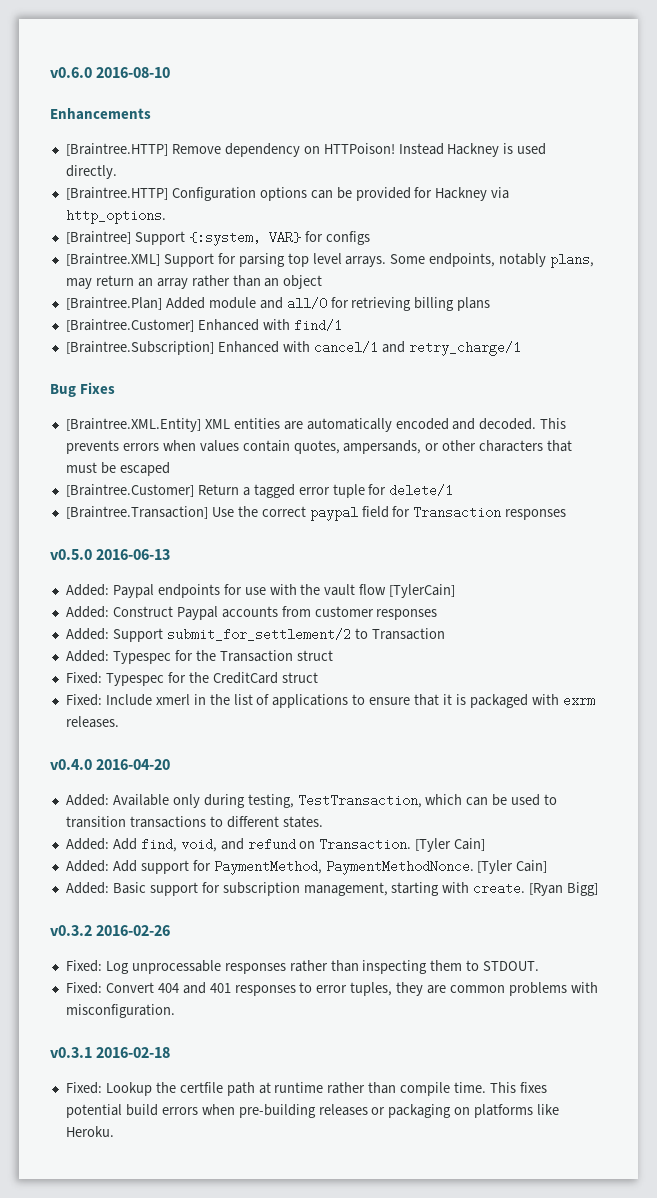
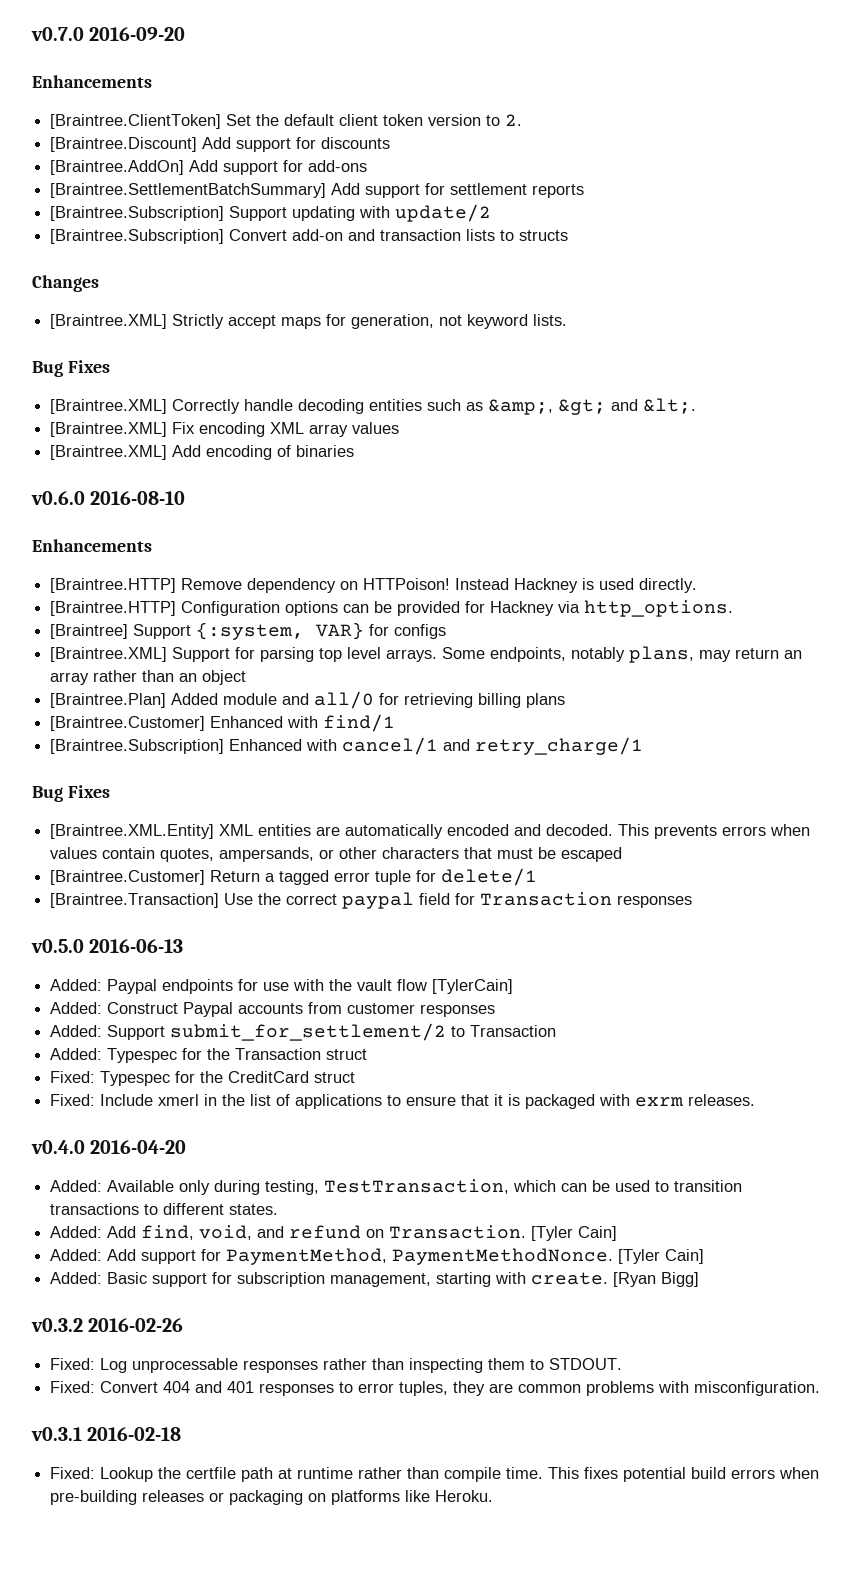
(50, 72) none -> [31,27,186,41] [32,75,152,88] [50,114,523,129] [50,137,391,152] [50,160,368,175] [50,183,585,198] [50,204,492,222] [50,229,569,244] [32,275,99,292] [50,314,568,329] [32,360,110,377] [50,398,697,415] [50,422,400,437] [50,445,355,460] v0.7.0 2016-09-20 // Enhancements // [Braintree.ClientToken] Set the default client token version to 2. // [Braintree.Discount] Add support for discounts // [Braintree.AddOn] Add support for add-ons // [Braintree.SettlementBatchSummary] Add support for settlement reports // [Braintree.Subscription] Support updating with update/2 // [Braintree.Subscription] Convert add-on and transaction lists to structs // Changes // [Braintree.XML] Strictly accept maps for generation, not keyword lists. // Bug Fixes // [Braintree.XML] Correctly handle decoding entities such as &amp;, &gt; and &lt;. // [Braintree.XML] Fix encoding XML array values // [Braintree.XML] Add encoding of binaries //

